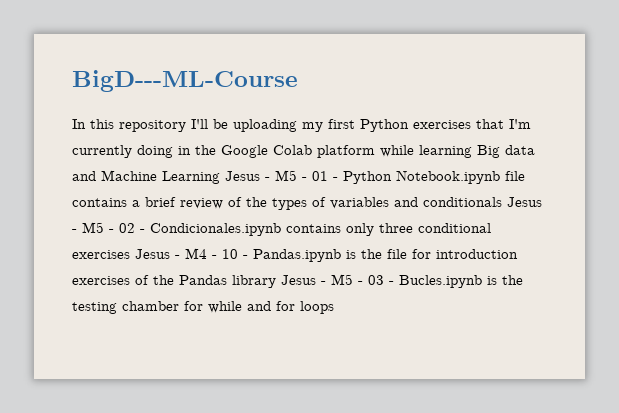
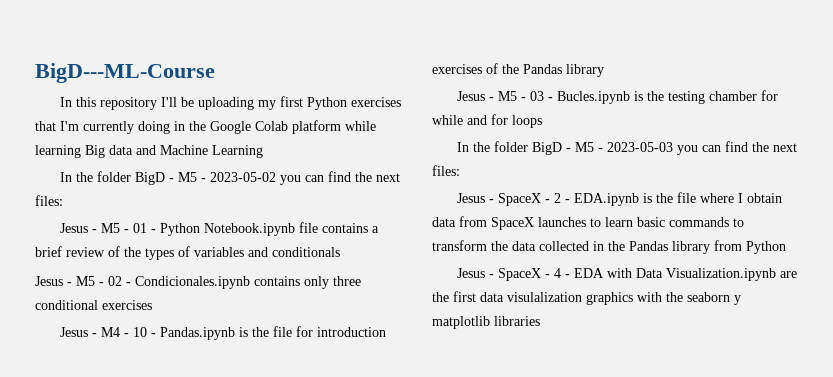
(220, 177) none -> [59,171,400,185] [35,195,63,206] // In the folder BigD - M5 - 2023-05-02 you can find the next files: //
(502, 202) none -> (340, 252) //
(130, 254) none -> (152, 305) //
(276, 281) none -> (604, 70) //
(334, 307) none -> [456,141,797,155] [432,165,460,176] [456,192,782,206] [432,216,744,230] [432,240,786,254] [456,268,797,281] [432,291,741,305] [432,316,540,329] // In the folder BigD - M5 - 2023-05-03 you can find the next files: // Jesus - SpaceX - 2 - EDA.ipynb is the file where I obtain data from SpaceX launches to learn basic commands to transform the data collected in the Pandas library from Python // Jesus - SpaceX - 4 - EDA with Data Visualization.ipynb are the first data visulalization graphics with the seaborn y matplotlib libraries

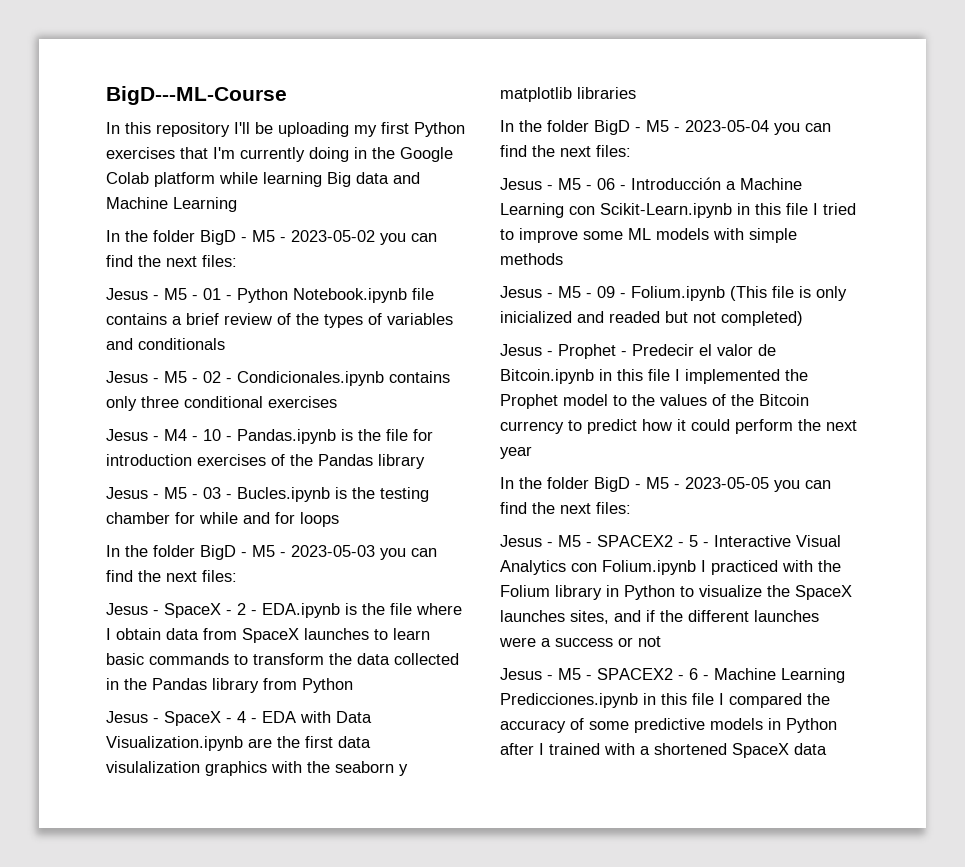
(540, 321) none -> [500,120,831,135] [500,145,631,157] [500,177,802,190] [500,203,856,218] [500,228,797,243] [500,253,563,265] [500,286,847,301] [500,311,803,326] [500,344,776,359] [500,369,808,384] [500,394,809,409] [500,419,857,434] [500,446,532,459] [500,477,831,492] [500,502,631,514] [500,535,841,547] [500,560,841,575] [500,585,852,600] [500,610,819,624] [499,636,661,647] [500,668,845,683] [500,693,830,708] [500,718,837,733] [500,743,827,758] // In the folder BigD - M5 - 2023-05-04 you can find the next files: // Jesus - M5 - 06 - Introducción a Machine Learning con Scikit-Learn.ipynb in this file I tried to improve some ML models with simple methods // Jesus - M5 - 09 - Folium.ipynb (This file is only inicialized and readed but not completed) // Jesus - Prophet - Predecir el valor de Bitcoin.ipynb in this file I implemented the Prophet model to the values of the Bitcoin currency to predict how it could perform the next year // In the folder BigD - M5 - 2023-05-05 you can find the next files: // Jesus - M5 - SPACEX2 - 5 - Interactive Visual Analytics con Folium.ipynb I practiced with the Folium library in Python to visualize the SpaceX launches sites, and if the different launches were a success or not // Jesus - M5 - SPACEX2 - 6 - Machine Learning Predicciones.ipynb in this file I compared the accuracy of some predictive models in Python after I trained with a shortened SpaceX data

